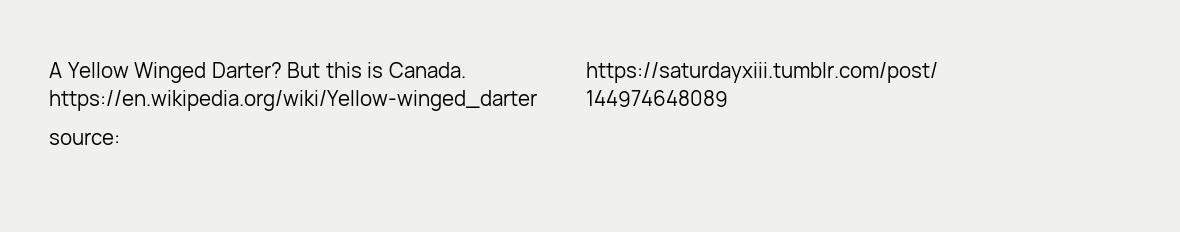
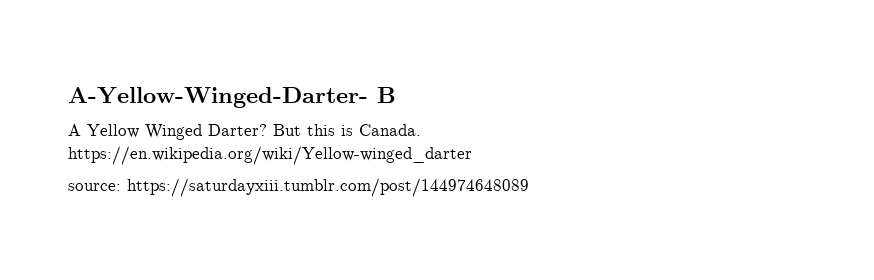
(49, 70) none -> [68,87,396,108] A-Yellow-Winged-Darter- B //

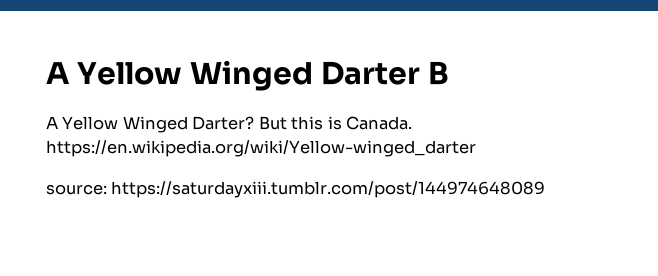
[68,87,368,108] A-Yellow-Winged-Darter- -> [46,60,421,91] A Yellow Winged Darter

